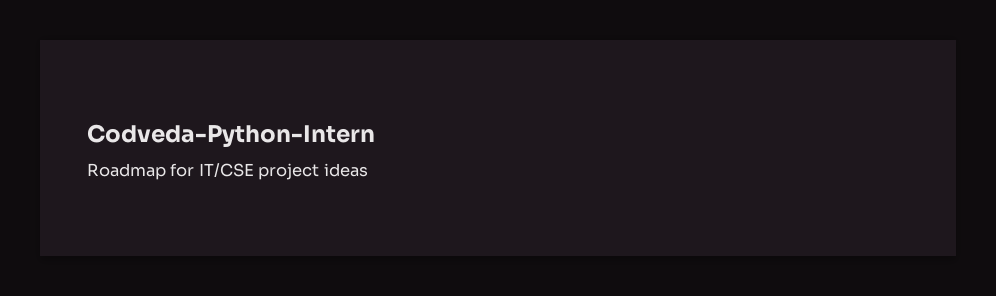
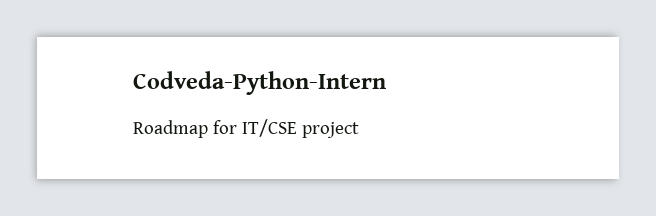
[323,163,368,177] ideas -> (359, 130) none

